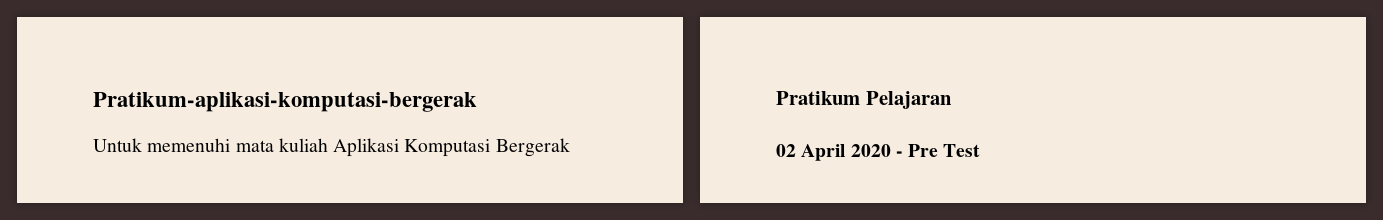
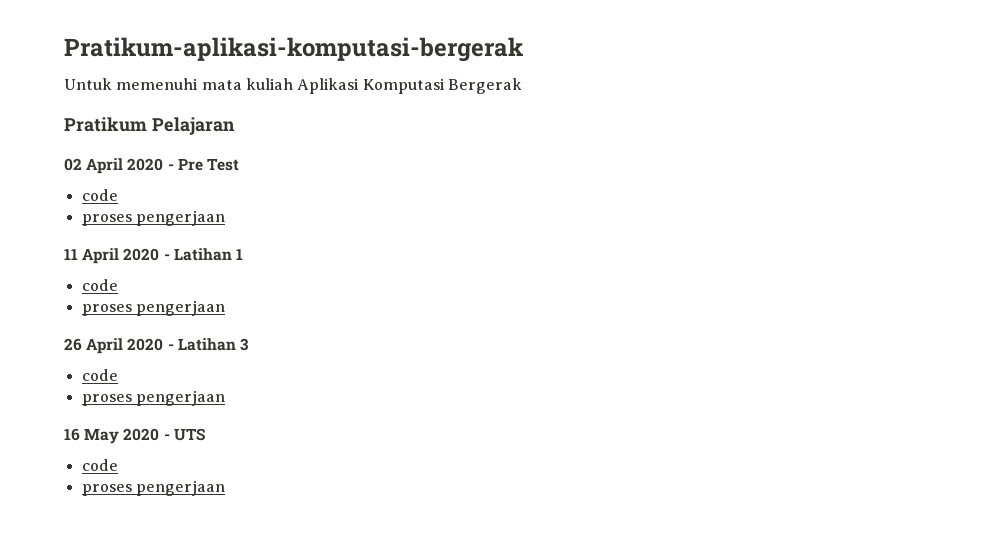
(981, 150) none -> [81,189,118,201] [81,210,225,226] [64,248,243,264] [81,279,118,291] [81,300,225,316] [64,338,249,354] [81,369,118,381] [81,390,225,406] [64,428,205,444] [81,459,118,471] [81,480,225,496] // code // proses pengerjaan // 11 April 2020 - Latihan 1 // code // proses pengerjaan // 26 April 2020 - Latihan 3 // code // proses pengerjaan // 16 May 2020 - UTS // code // proses pengerjaan

